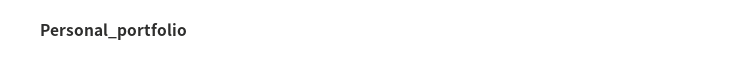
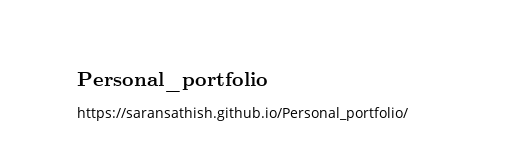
(187, 31) none -> [77,107,408,121] // https://saransathish.github.io/Personal_portfolio/

